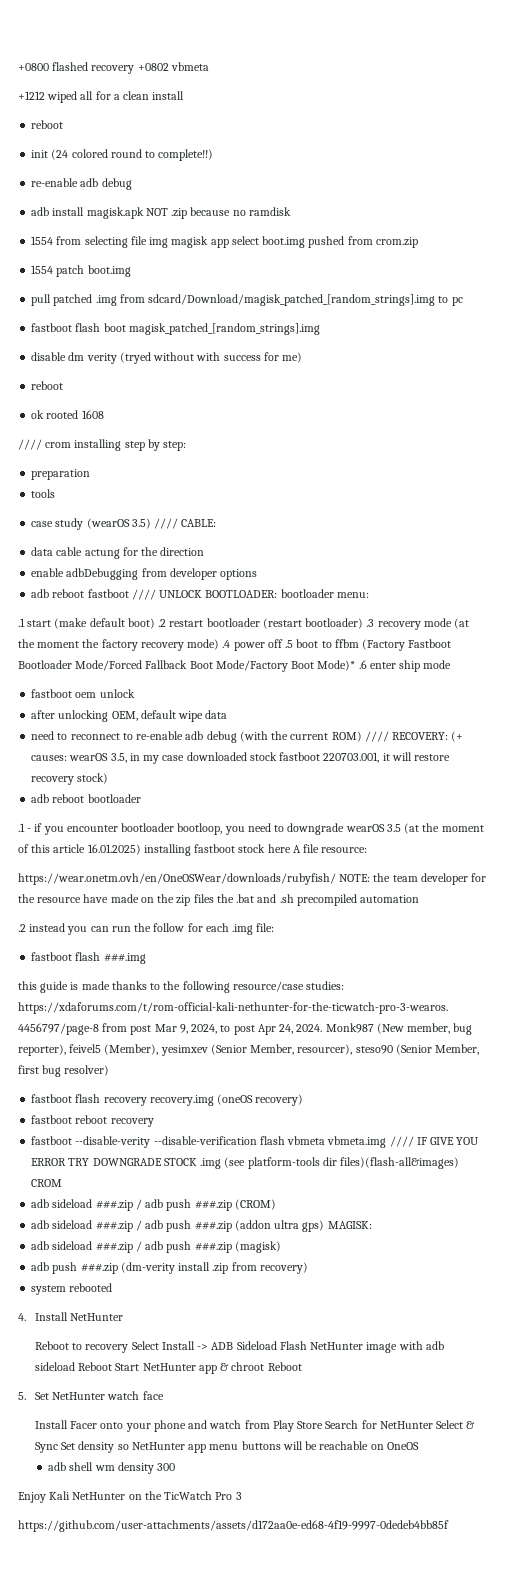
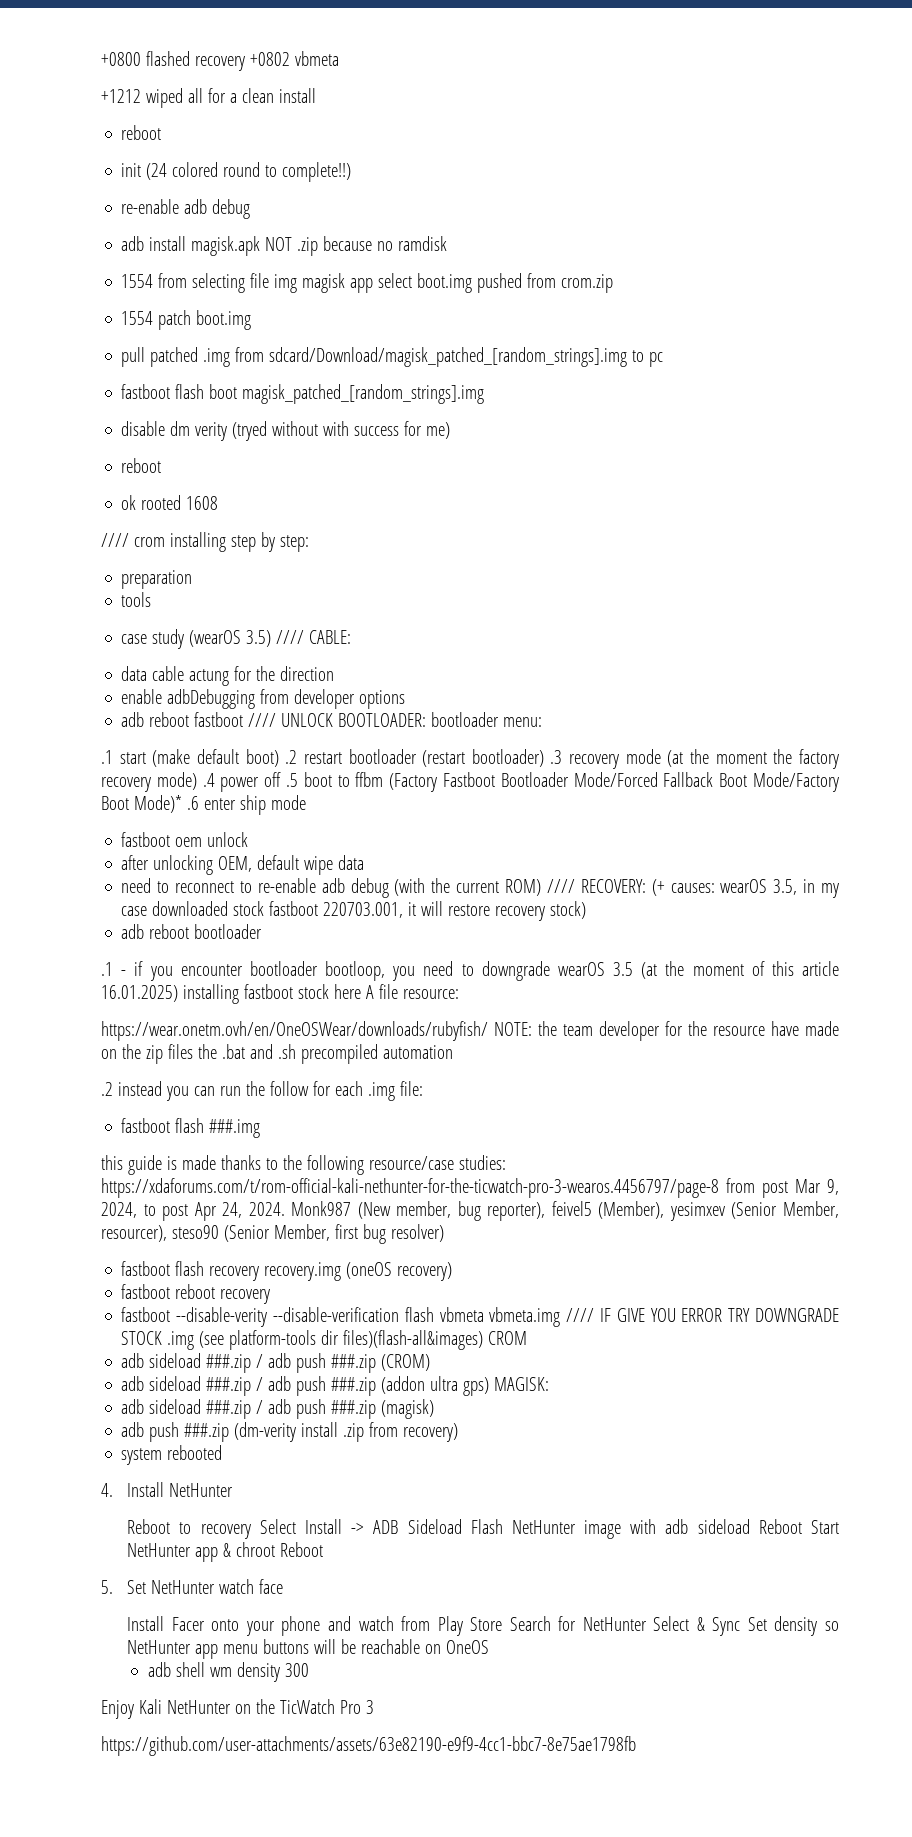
[18,1520,449,1532] https://github.com/user-attachments/assets/d172aa0e-ed68-4f19-9997-0dedeb4bb85f -> [101,1736,636,1756] https://github.com/user-attachments/assets/63e82190-e9f9-4cc1-bbc7-8e75ae1798fb

